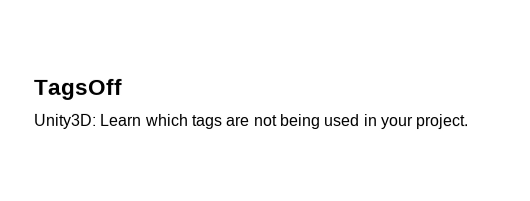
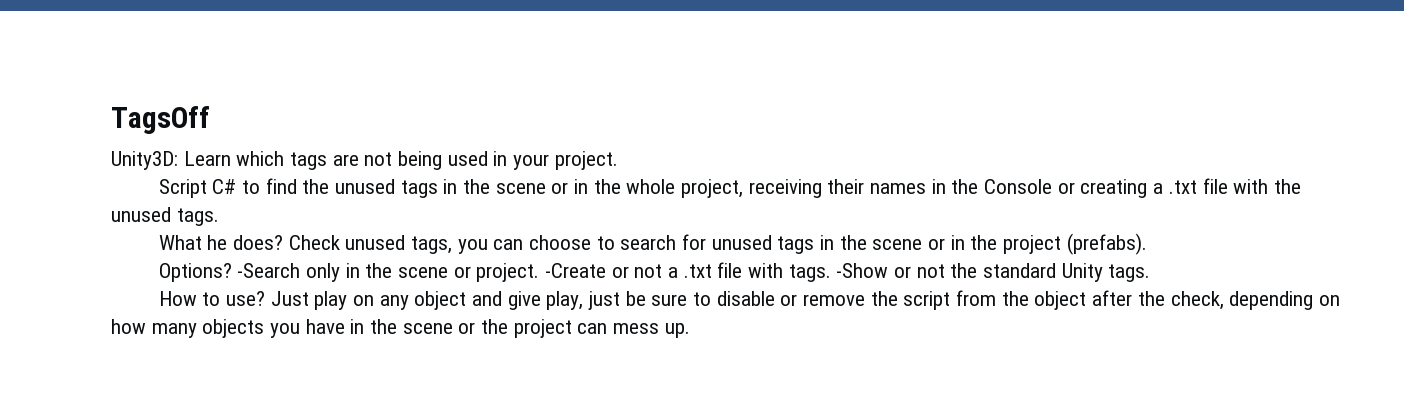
(469, 122) none -> [158,178,1301,198] [111,207,219,226] [158,233,1147,255] [158,262,1151,282] [158,290,1340,310] [111,319,690,338] // Script C# to find the unused tags in the scene or in the whole project, receiving their names in the Console or creating a .txt file with the unused tags. // What he does? Check unused tags, you can choose to search for unused tags in the scene or in the project (prefabs). // Options? -Search only in the scene or project. -Create or not a .txt file with tags. -Show or not the standard Unity tags. // How to use? Just play on any object and give play, just be sure to disable or remove the script from the object after the check, depending on how many objects you have in the scene or the project can mess up.

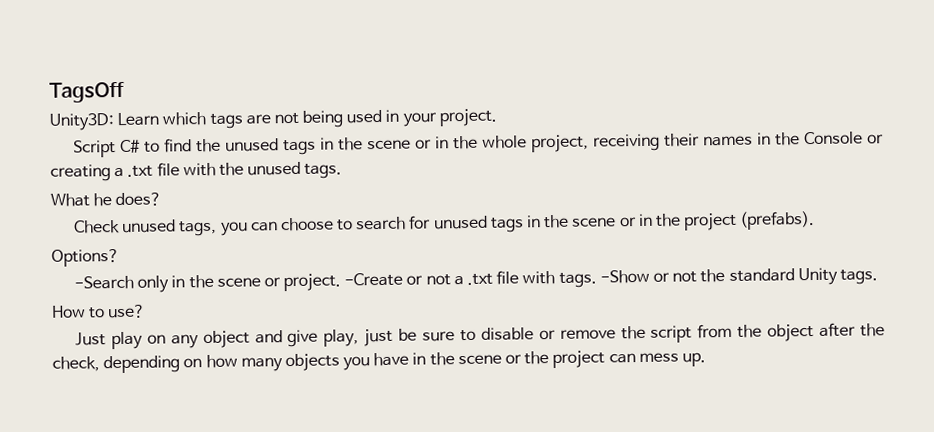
(284, 242) none -> (163, 199) //
(232, 272) none -> (120, 258) //
(266, 298) none -> (147, 311) //

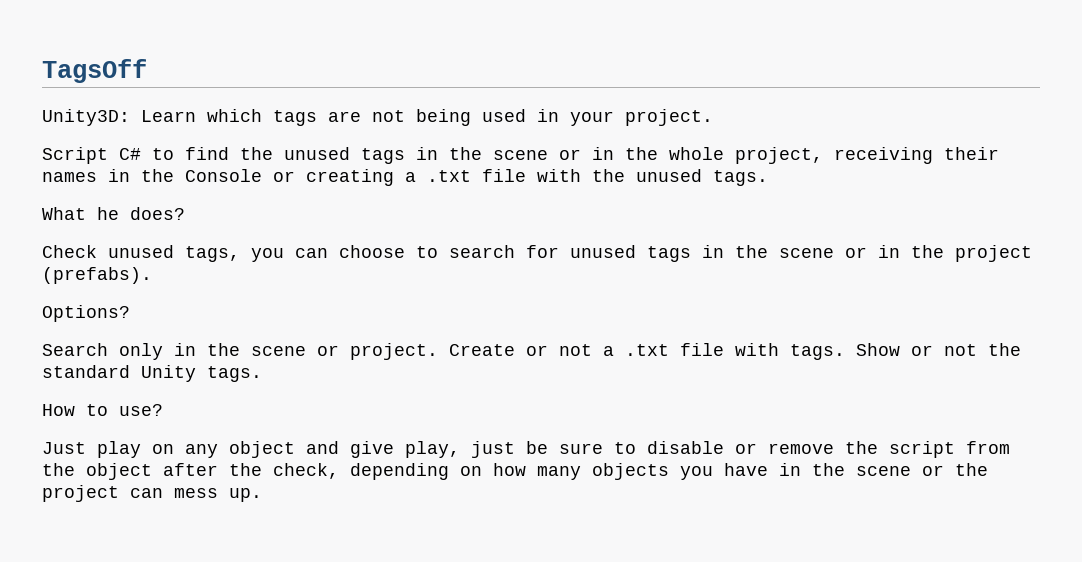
[73,275,134,290] -Search -> [42,343,108,356] Search
[344,272,404,287] -Create -> [449,344,515,356] Create
[599,269,650,284] -Show -> [856,343,900,356] Show

